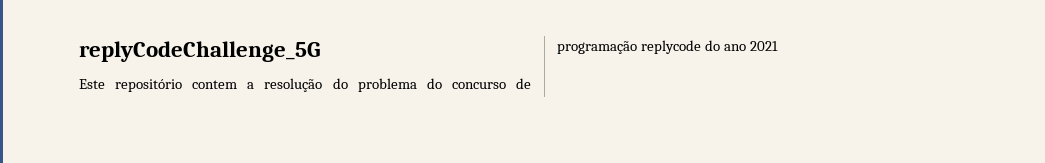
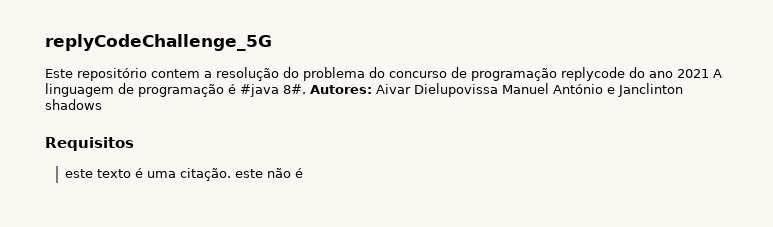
(778, 46) none -> [713,69,722,78] [45,83,683,97] [45,99,102,110] [45,137,134,151] [65,168,304,181] A linguagem de programação é #java 8#. Autores: Aivar Dielupovissa Manuel António e Janclinton shadows // Requisitos // este texto é uma citação. este não é

